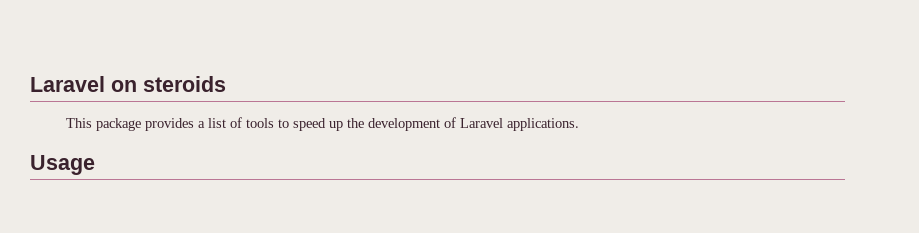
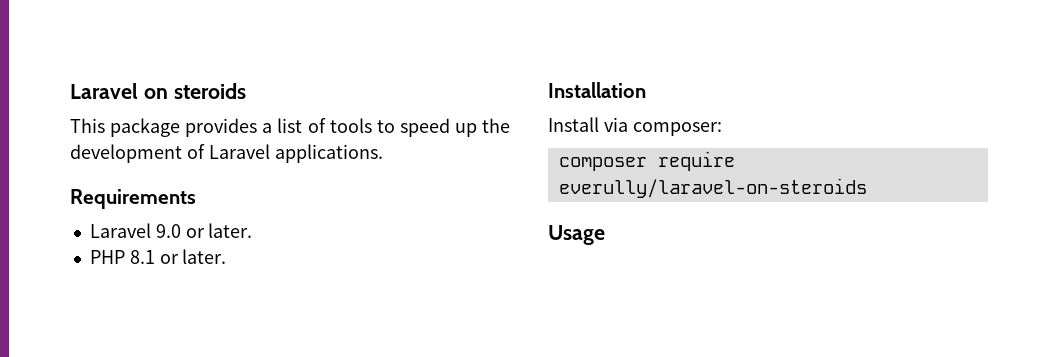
(579, 124) none -> [70,189,196,209] [89,223,253,238] [89,249,227,264] [548,82,646,98] [548,117,722,136] [558,151,735,171] [558,178,867,198] // Requirements // Laravel 9.0 or later. // PHP 8.1 or later. // Installation // Install via composer: // composer require everully/laravel-on-steroids

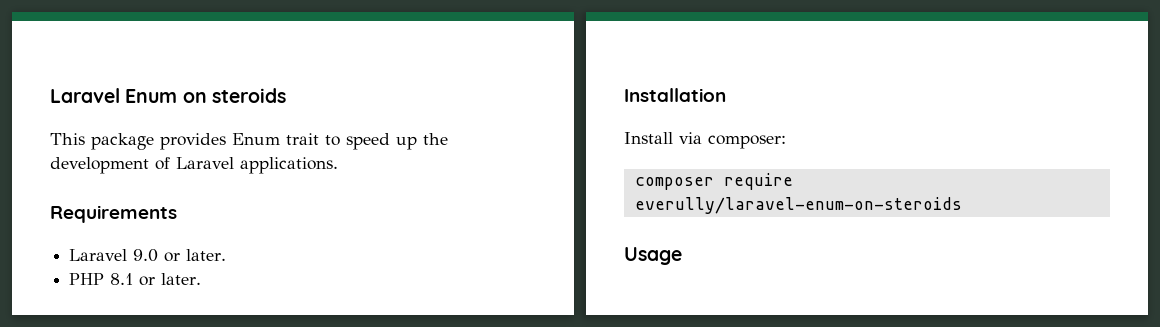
[70,83,138,99] Laravel -> [50,88,178,103] Laravel Enum
[262,118,372,133] a list of tools -> [232,133,319,145] Enum trait
[558,178,867,198] everully/laravel-on-steroids -> [634,197,962,214] everully/laravel-enum-on-steroids

